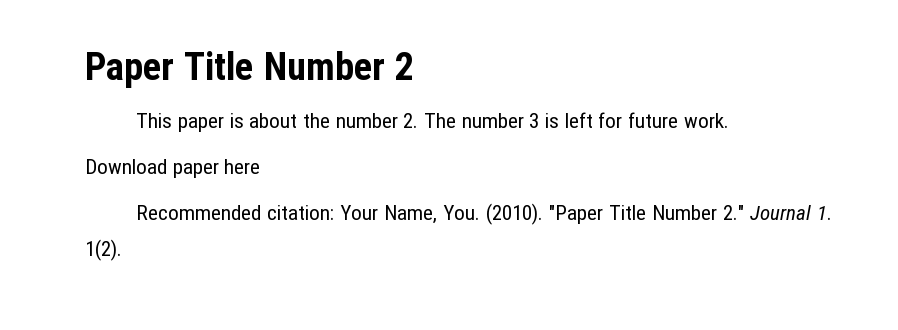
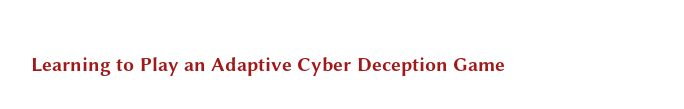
[85,51,414,88] [136,112,729,132] [85,159,261,178] [136,203,833,225] [85,239,122,261] Paper Title Number 2 // This paper is about the number 2. The number 3 is left for future work. // Download paper here // Recommended citation: Your Name, You. (2010). "Paper Title Number 2." Journal 1. 1(2). -> [31,57,505,76] Learning to Play an Adaptive Cyber Deception Game

